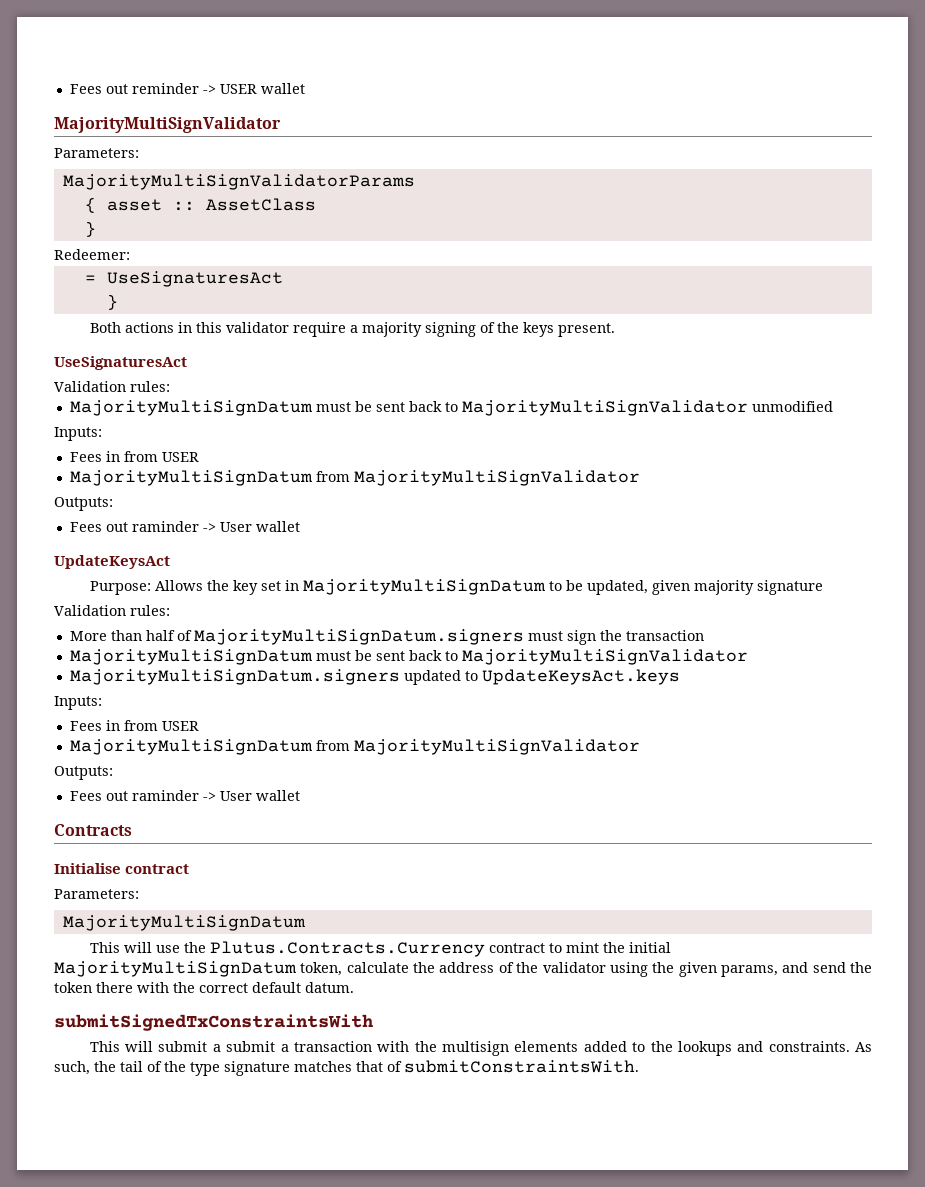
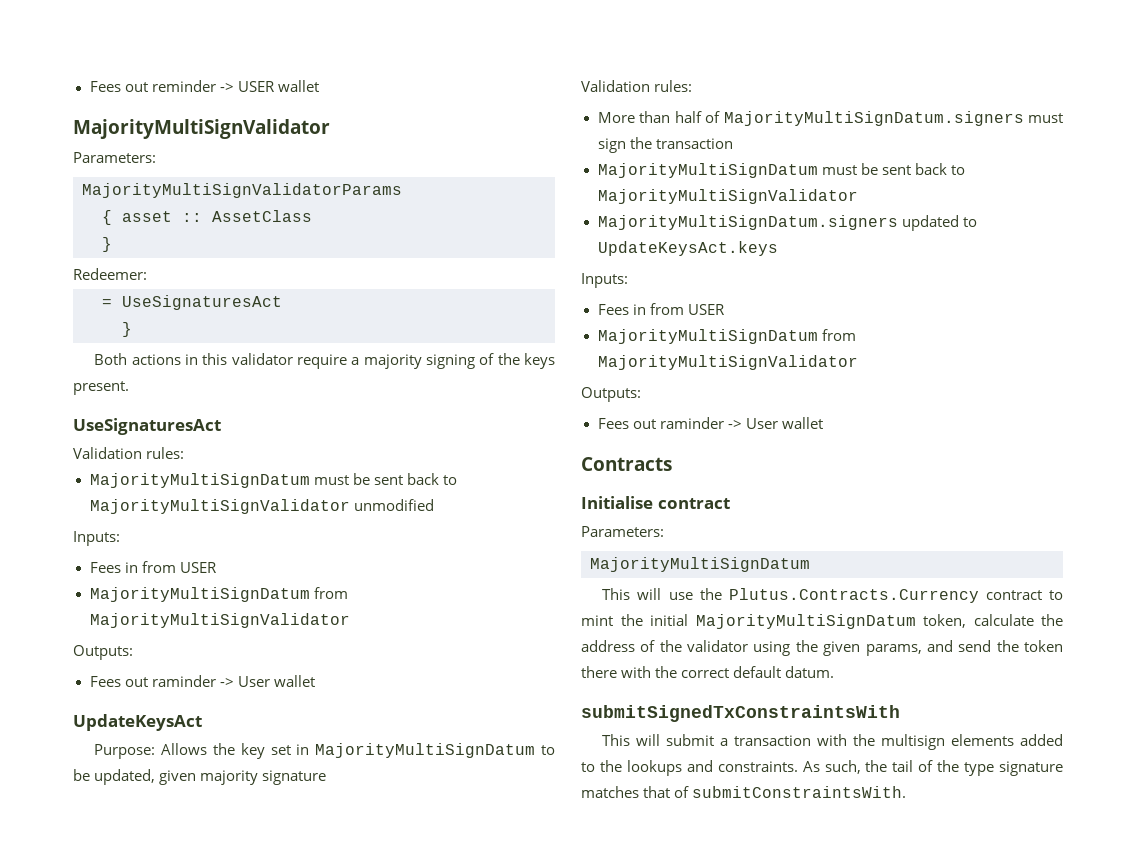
[226,1041,289,1052] submit a -> (729, 742) none

